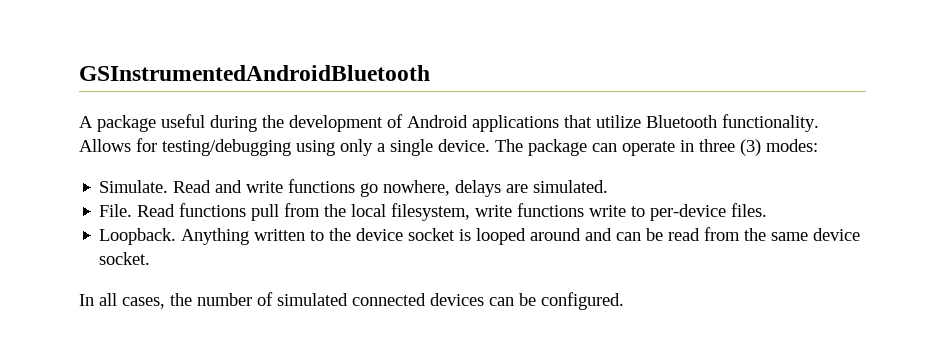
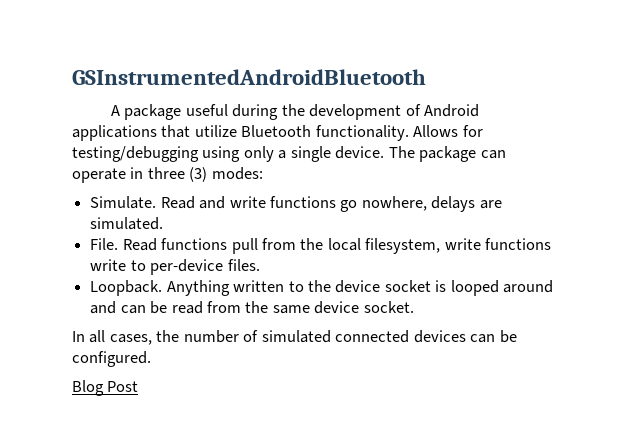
(624, 301) none -> [72,380,139,396] // Blog Post

